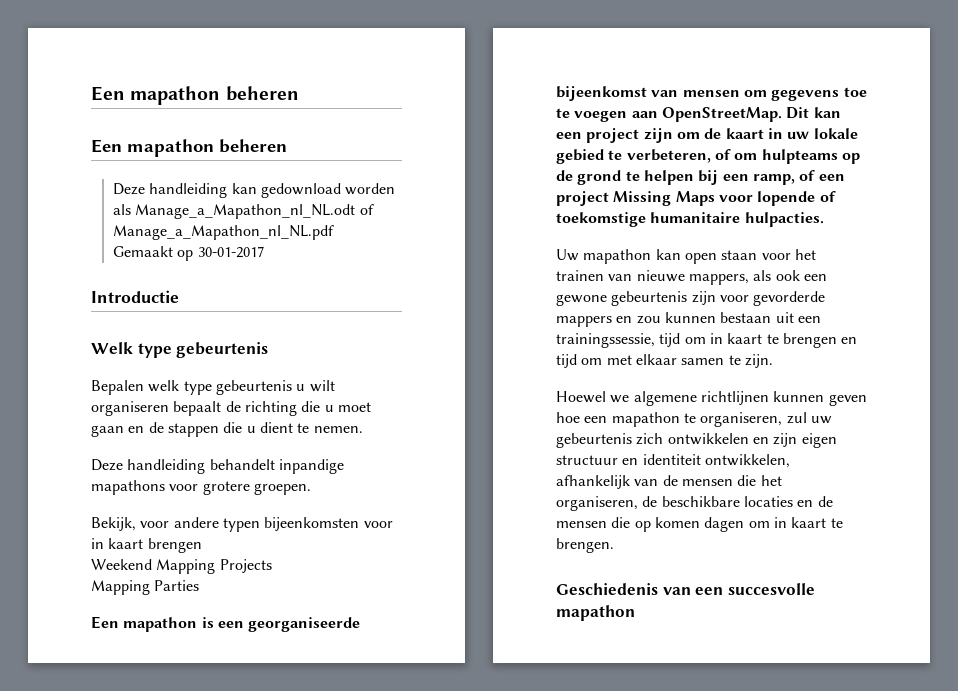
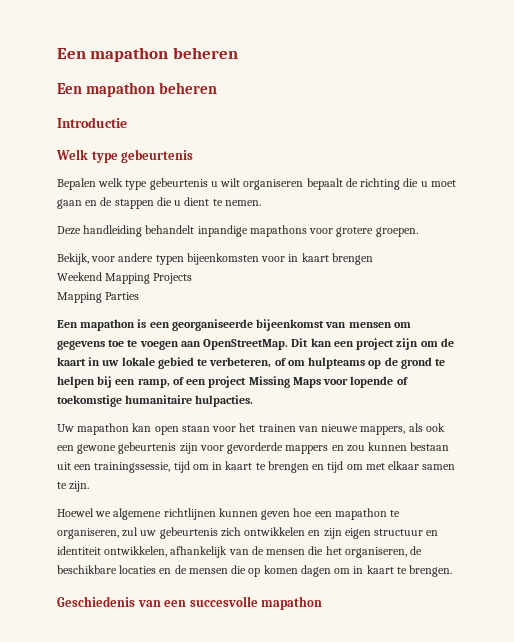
[112,183,396,198] [112,204,374,219] [112,225,334,240] [112,246,264,261] // Deze handleiding kan gedownload worden als Manage_a_Mapathon_nl_NL.odt of Manage_a_Mapathon_nl_NL.pdf // Gemaakt op 30-01-2017 -> (218, 88) none

